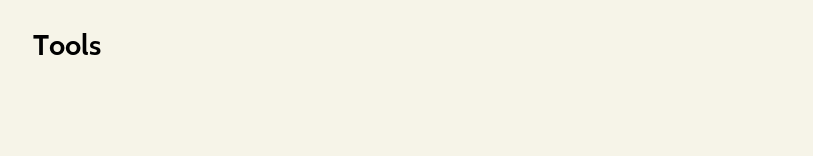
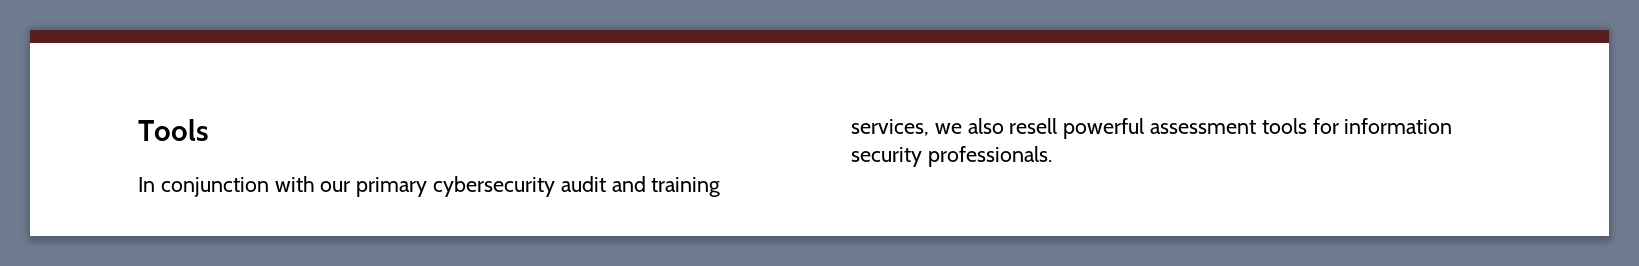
(101, 44) none -> [138,176,721,197] [851,118,1453,139] [851,146,1052,167] // In conjunction with our primary cybersecurity audit and training services, we also resell powerful assessment tools for information security professionals.

